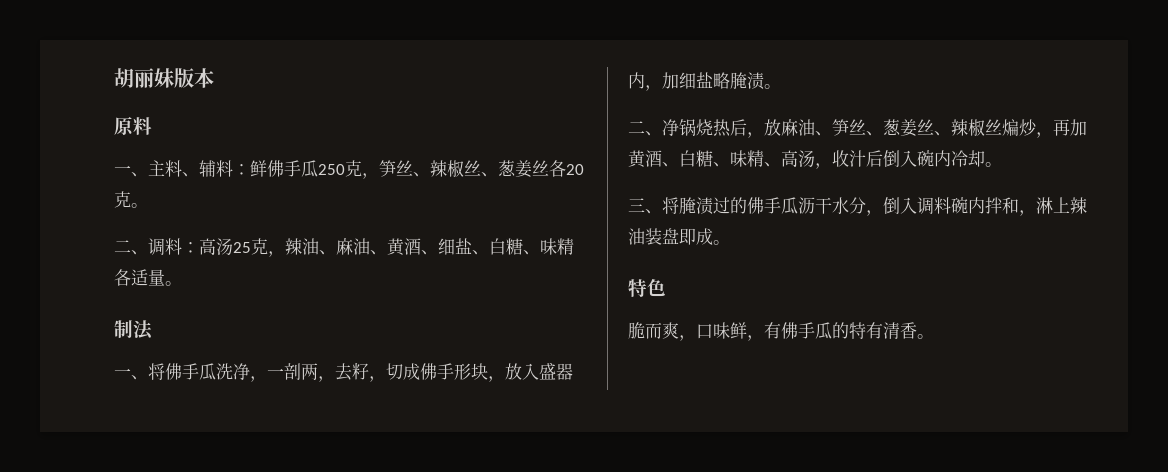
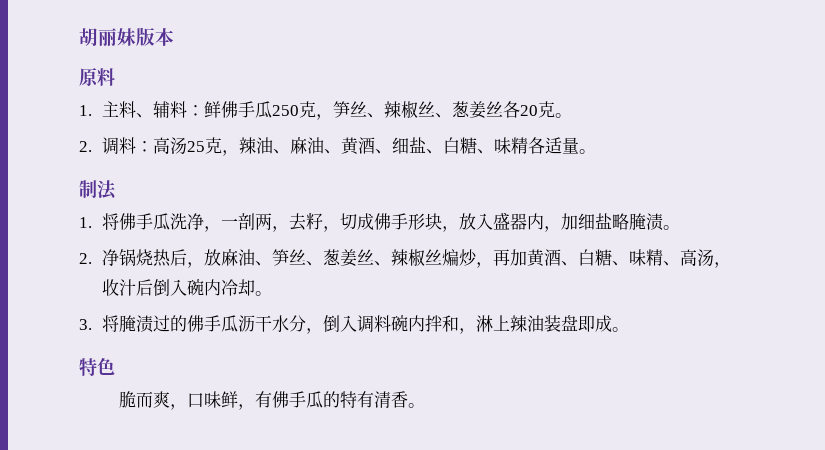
[114,165,148,177] 一、 -> [79,105,92,116] 1.
[114,240,148,255] 二、 -> [79,141,92,152] 2.
[114,368,148,380] 一、 -> [79,217,92,228] 1.
[628,121,662,136] 二、 -> [79,253,92,264] 2.
[628,198,662,214] 三、 -> [79,319,92,330] 3.

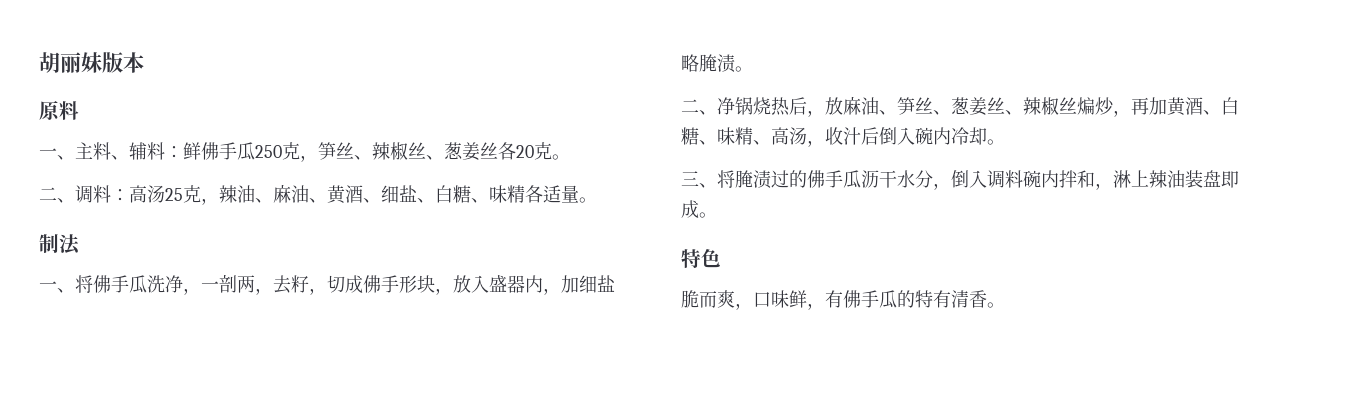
[79,105,92,116] 1. -> [39,148,75,160] 一、
[79,141,92,152] 2. -> [39,187,75,203] 二、
[79,217,92,228] 1. -> [39,281,75,293] 一、
[79,253,92,264] 2. -> [681,99,717,115] 二、
[79,319,92,330] 3. -> [681,171,717,188] 三、

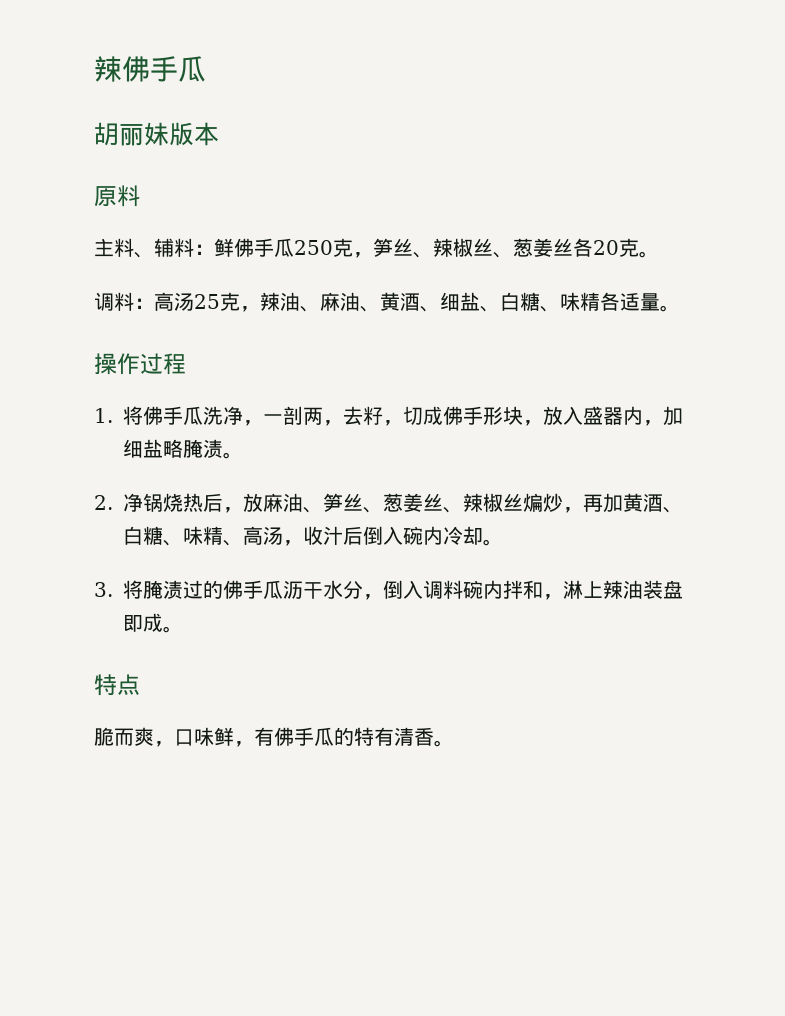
(39, 62) none -> [94,56,206,82] 辣佛手瓜 //
[39,148,75,160] 一、 -> (140, 196) none
[39,187,75,203] 二、 -> (659, 254) none
[39,234,80,255] [39,281,75,293] 制法 // 一、 -> [94,353,186,375] [94,408,113,423] 操作过程 // 1.
[681,99,717,115] 二、 -> [94,495,113,510] 2.
[681,171,717,188] 三、 -> [94,582,113,597] 3.
[701,249,721,268] 色 -> [117,674,140,695] 点

